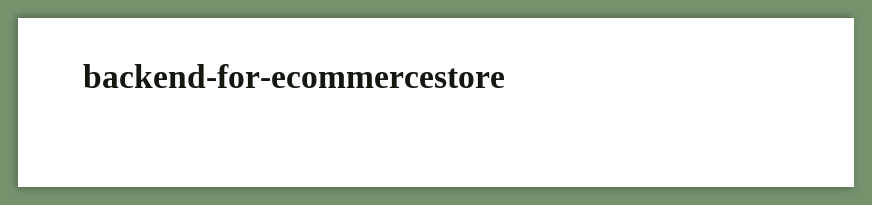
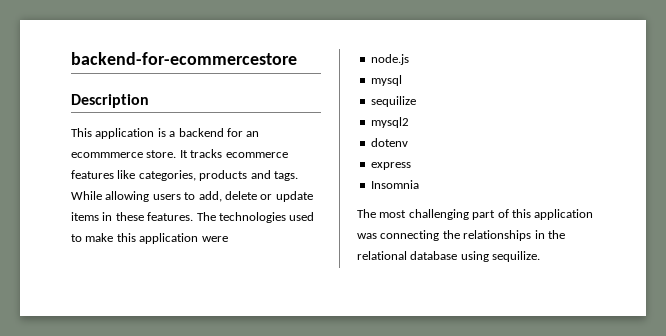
(505, 76) none -> [71,94,149,108] [71,128,260,139] [71,149,288,158] [71,170,298,181] [71,191,313,202] [71,212,315,223] [71,233,228,244] [370,54,409,65] [370,75,402,86] [370,96,416,107] [370,117,409,128] [370,138,408,147] [370,162,411,170] [370,180,419,189] [357,209,594,220] [357,230,565,241] [357,251,541,262] // Description // This application is a backend for an ecommmerce store. It tracks ecommerce features like categories, products and tags. While allowing users to add, delete or update items in these features. The technologies used to make this application were // node.js // mysql // sequilize // mysql2 // dotenv // express // Insomnia // The most challenging part of this application was connecting the relationships in the relational database using sequilize.

